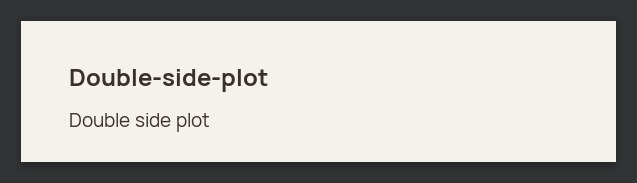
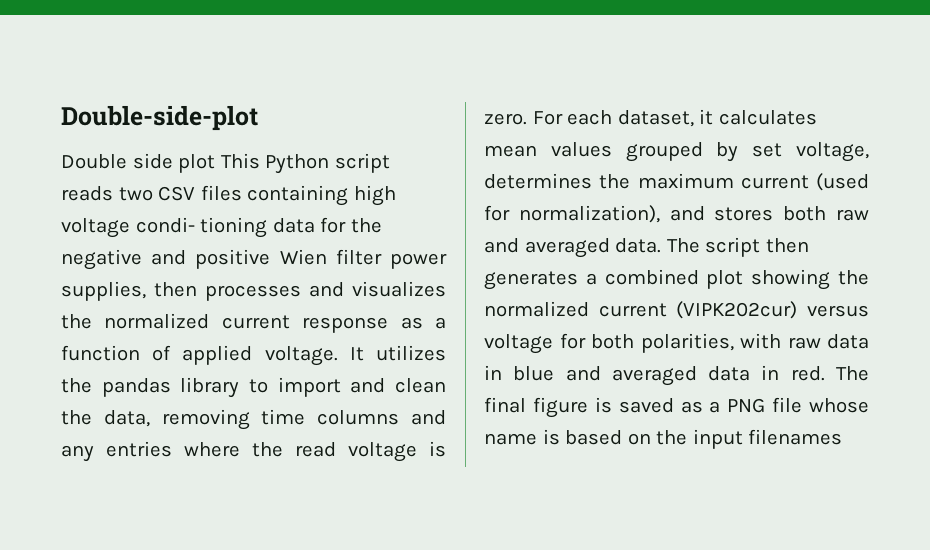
(211, 122) none -> [220,153,390,174] [61,185,396,206] [61,217,382,238] [61,249,447,270] [61,281,446,301] [61,313,446,333] [61,345,446,366] [61,377,447,398] [61,409,447,430] [61,441,446,462] [484,109,817,127] [484,142,869,162] [484,173,869,191] [484,205,869,223] [484,237,809,258] [484,269,869,290] [484,301,869,319] [484,333,869,354] [484,365,869,386] [484,397,869,418] [484,429,843,449] This Python script reads two CSV files containing high voltage condi- tioning data for the negative and positive Wien filter power supplies, then processes and visualizes the normalized current response as a function of applied voltage. It utilizes the pandas library to import and clean the data, removing time columns and any entries where the read voltage is zero. For each dataset, it calculates mean values grouped by set voltage, determines the maximum current (used for normalization), and stores both raw and averaged data. The script then generates a combined plot showing the normalized current (VIPK202cur) versus voltage for both polarities, with raw data in blue and averaged data in red. The final figure is saved as a PNG file whose name is based on the input filenames

